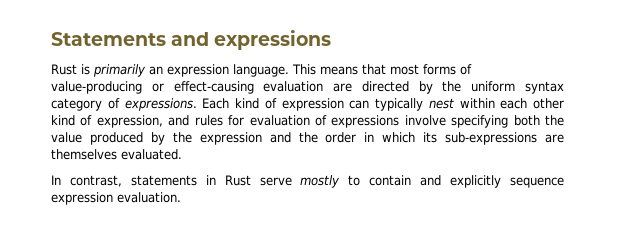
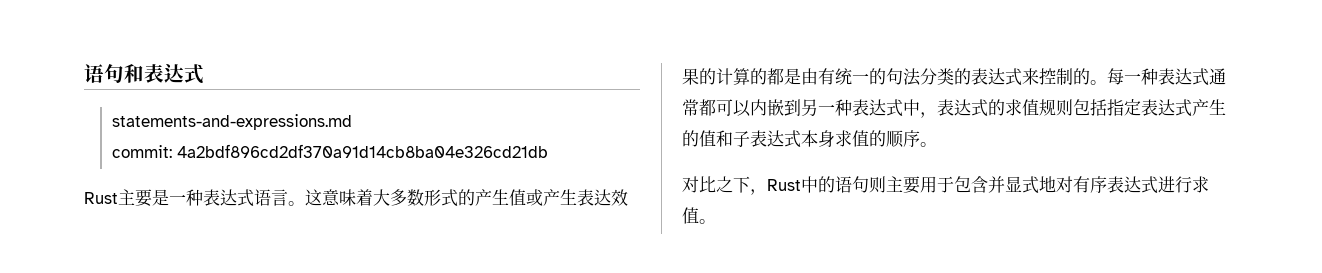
[51,30,332,50] [51,64,472,77] [51,81,564,94] [51,98,564,111] [51,115,565,128] [51,132,565,145] [51,149,182,160] [51,175,565,188] [51,192,181,205] Statements and expressions // Rust is primarily an expression language. This means that most forms of value-producing or effect-causing evaluation are directed by the uniform syntax category of expressions. Each kind of expression can typically nest within each other kind of expression, and rules for evaluation of expressions involve specifying both the value produced by the expression and the order in which its sub-expressions are themselves evaluated. // In contrast, statements in Rust serve mostly to contain and explicitly sequence expression evaluation. -> [84,64,204,84] [111,114,352,130] [111,144,548,158] [84,189,628,207] [682,68,1226,86] [682,99,1226,118] [682,130,937,148] [682,176,1209,195] [682,207,716,224] 语句和表达式 // statements-and-expressions.md // commit: 4a2bdf896cd2df370a91d14cb8ba04e326cd21db // Rust主要是一种表达式语言。这意味着大多数形式的产生值或产生表达效果的计算的都是由有统一的句法分类的表达式来控制的。每一种表达式通常都可以内嵌到另一种表达式中，表达式的求值规则包括指定表达式产生的值和子表达式本身求值的顺序。 // 对比之下，Rust中的语句则主要用于包含并显式地对有序表达式进行求值。

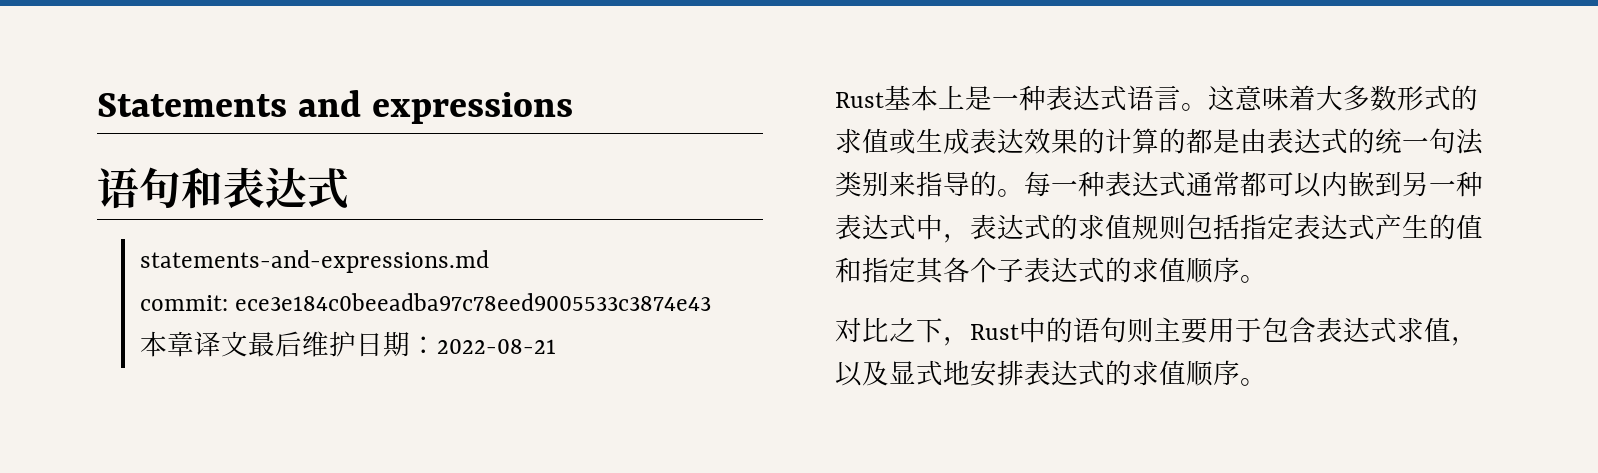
(84, 73) none -> [97,90,574,124] Statements and expressions //
[176,144,548,158] [84,189,152,207] 4a2bdf896cd2df370a91d14cb8ba04e326cd21db // Rust主要 -> [234,293,711,311] [139,331,556,357] [835,85,965,111] ece3e184c0beeadba97c78eed9005533c3874e43 // 本章译文最后维护日期：2022-08-21 // Rust基本上
[475,189,577,206] 产生值或产生 -> [835,128,970,154] 求值或生成
[818,68,1073,86] 有统一的句法分类的表达式来控制 -> [1267,128,1484,155] [835,171,970,197] 表达式的统一句法类别来指导
[733,130,886,148] 子表达式本身求值的 -> [862,257,1186,284] 指定其各个子表达式的求值
[988,176,1209,194] [682,207,699,224] 并显式地对有序表达式进行求值 -> [1316,317,1478,346] [835,360,1240,387] 表达式求值，以及显式地安排表达式的求值顺序

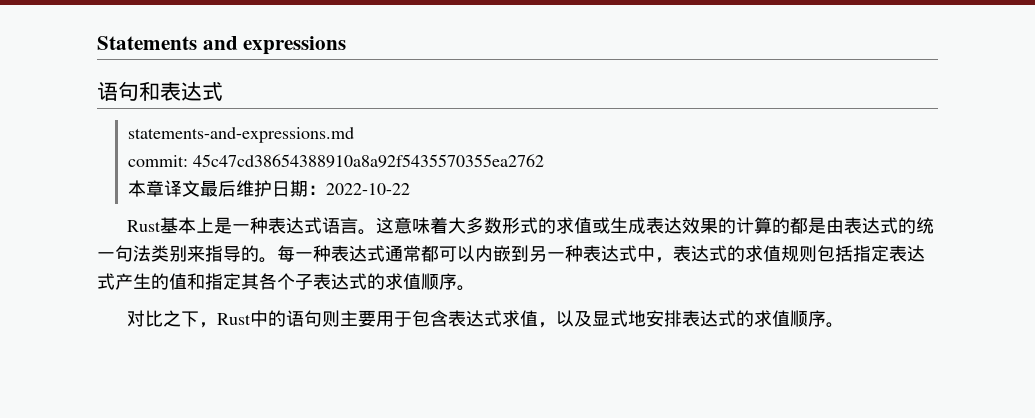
[234,293,711,311] ece3e184c0beeadba97c78eed9005533c3874e43 -> [192,154,544,168] 45c47cd38654388910a8a92f5435570355ea2762
[436,339,556,354] 2022-08-21 -> [325,183,410,195] 2022-10-22

